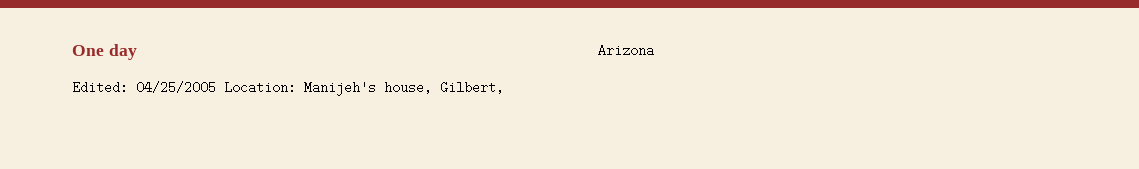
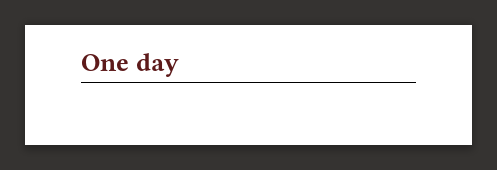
[72,81,504,96] [598,44,654,57] // Edited: 04/25/2005 Location: Manijeh's house, Gilbert, Arizona -> (180, 65) none

